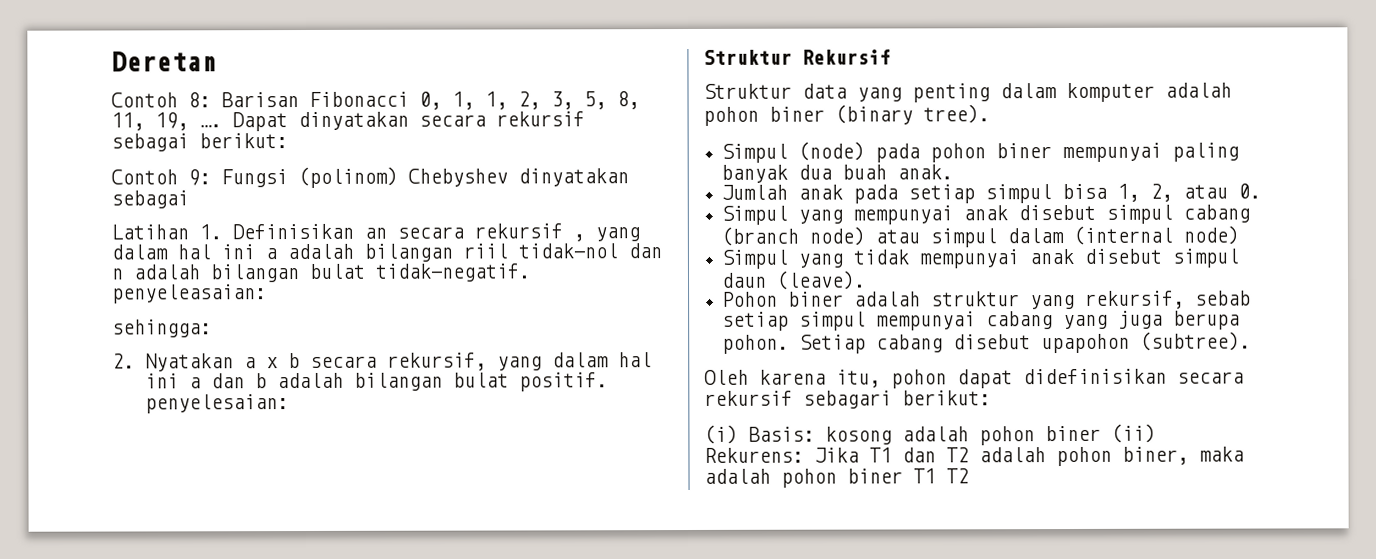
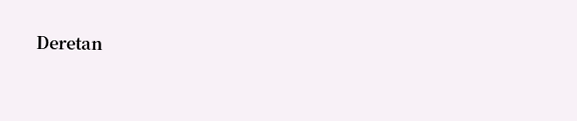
[111,91,640,110] [111,111,585,132] [111,133,288,152] [111,166,629,189] [111,190,189,209] [111,223,640,242] [111,243,662,262] [111,263,531,283] [112,284,267,304] [112,319,212,338] [112,352,652,372] [144,372,608,392] [144,394,289,414] [703,49,891,65] [703,82,1232,103] [703,104,990,126] [721,141,1240,163] [721,164,954,183] [721,183,1262,204] [721,204,1251,225] [721,225,1240,248] [721,248,1240,269] [721,270,867,290] [722,290,1252,310] [722,310,1241,331] [722,331,1252,354] [704,368,1244,389] [704,390,991,409] [704,423,1156,446] [704,446,1244,467] [704,468,969,488] // Contoh 8: Barisan Fibonacci 0, 1, 1, 2, 3, 5, 8, 11, 19, …. Dapat dinyatakan secara rekursif sebagai berikut: // Contoh 9: Fungsi (polinom) Chebyshev dinyatakan sebagai // Latihan 1. Definisikan an secara rekursif , yang dalam hal ini a adalah bilangan riil tidak-nol dan n adalah bilangan bulat tidak-negatif. penyeleasaian: // sehingga: // 2. Nyatakan a x b secara rekursif, yang dalam hal ini a dan b adalah bilangan bulat positif. penyelesaian: // Struktur Rekursif // Struktur data yang penting dalam komputer adalah pohon biner (binary tree). // Simpul (node) pada pohon biner mempunyai paling banyak dua buah anak. // Jumlah anak pada setiap simpul bisa 1, 2, atau 0. // Simpul yang mempunyai anak disebut simpul cabang (branch node) atau simpul dalam (internal node) // Simpul yang tidak mempunyai anak disebut simpul daun (leave). // Pohon biner adalah struktur yang rekursif, sebab setiap simpul mempunyai cabang yang juga berupa pohon. Setiap cabang disebut upapohon (subtree). // Oleh karena itu, pohon dapat didefinisikan secara rekursif sebagari berikut: // (i) Basis: kosong adalah pohon biner (ii) Rekurens: Jika T1 dan T2 adalah pohon biner, maka adalah pohon biner T1 T2 -> (103, 43) none

